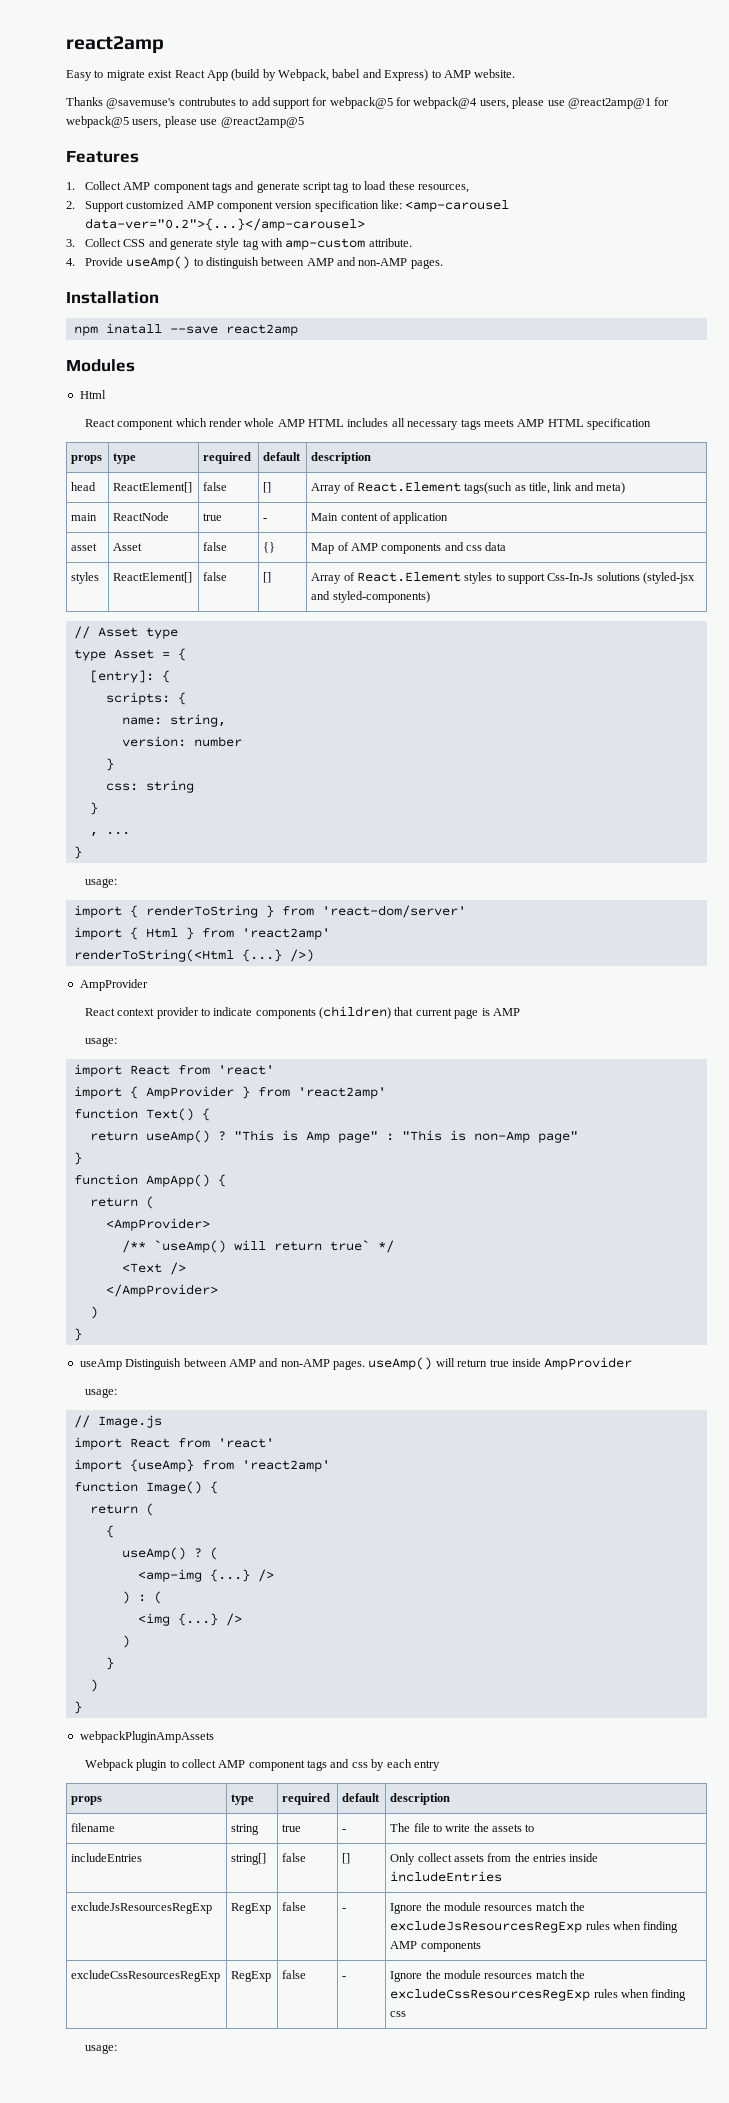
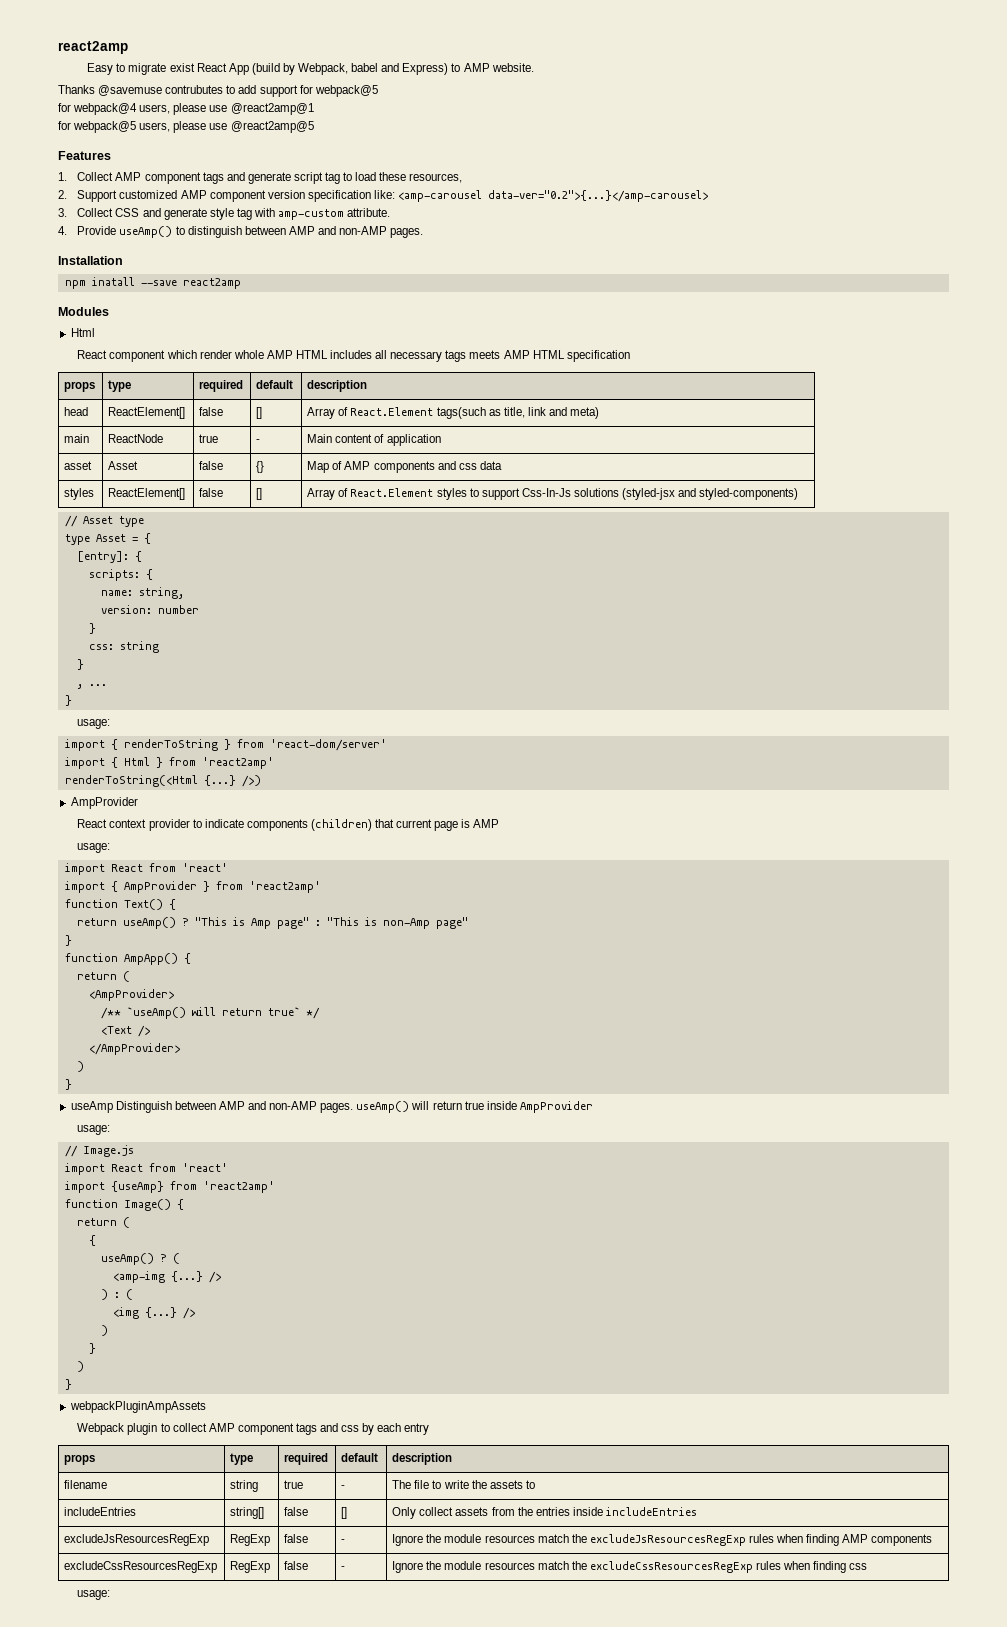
[106,98,176,109] @savemuse's -> [98,85,163,96] @savemuse
(393, 103) none -> (378, 91) //
(651, 103) none -> (314, 109) //

